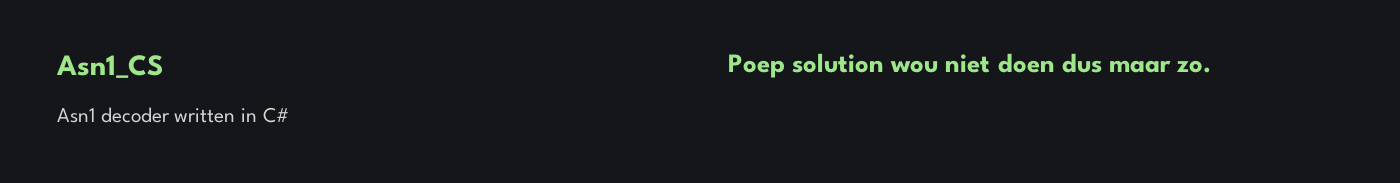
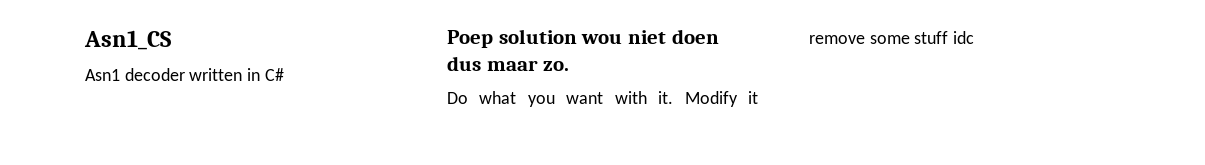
(1212, 66) none -> [447,91,758,107] [809,31,975,44] // Do what you want with it. Modify it remove some stuff idc

